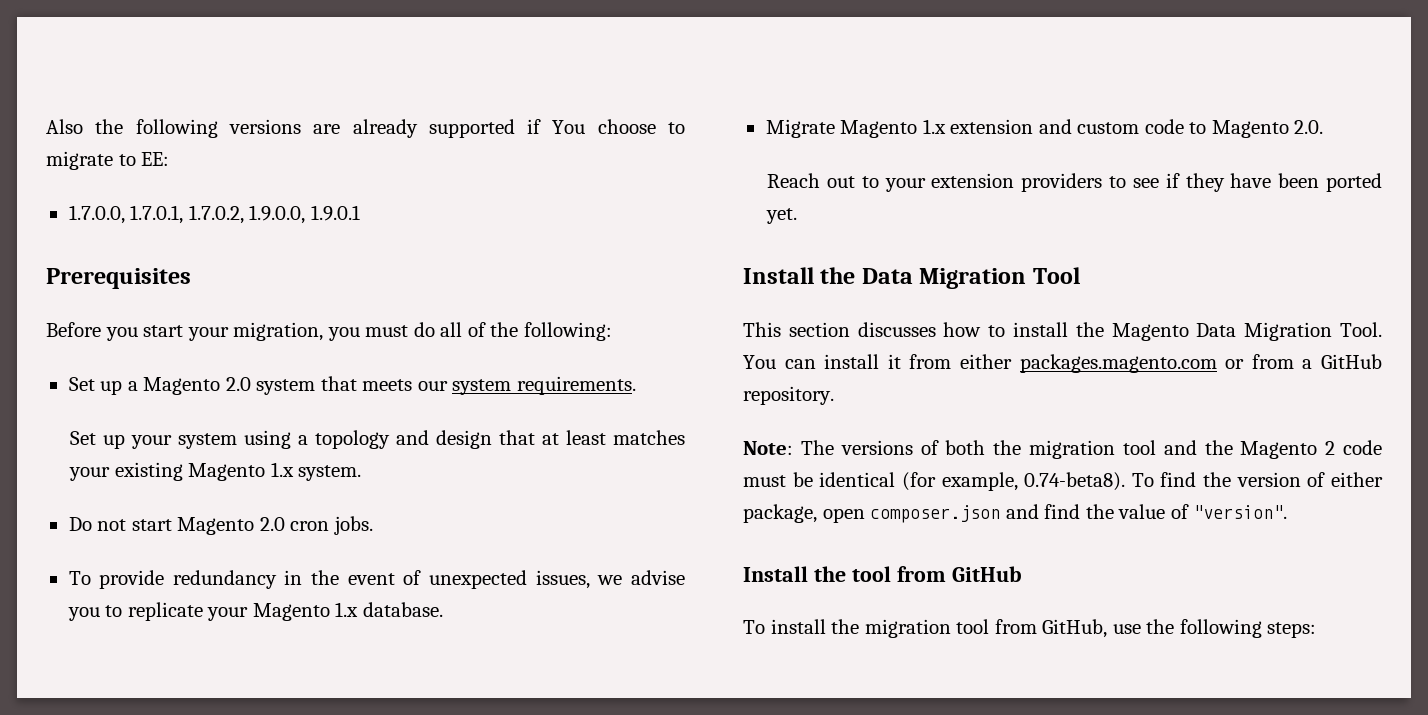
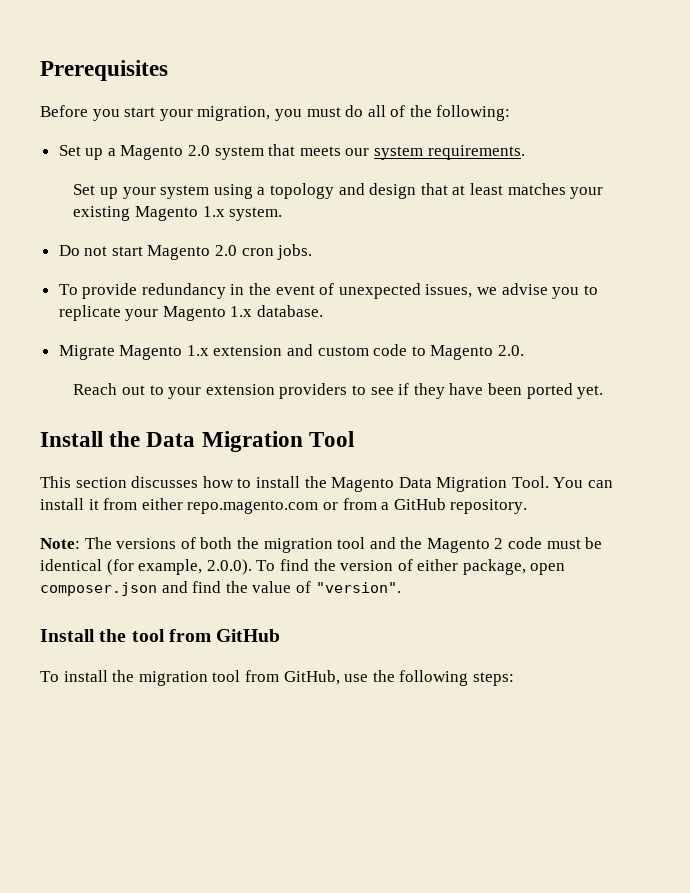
[46,119,685,138] [46,151,170,170] [68,205,360,224] Also the following versions are already supported if You choose to migrate to EE: // 1.7.0.0, 1.7.0.1, 1.7.0.2, 1.9.0.0, 1.9.0.1 // -> (40, 70) none
[1019,354,1217,373] packages.magento.com -> [187,500,319,514] repo.magento.com
[1024,472,1126,491] 0.74-beta8). -> [206,559,252,575] 2.0.0).

